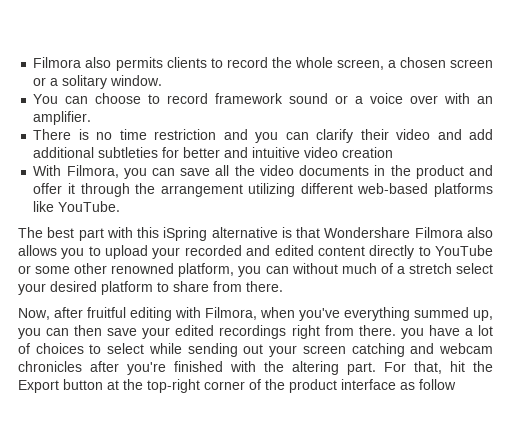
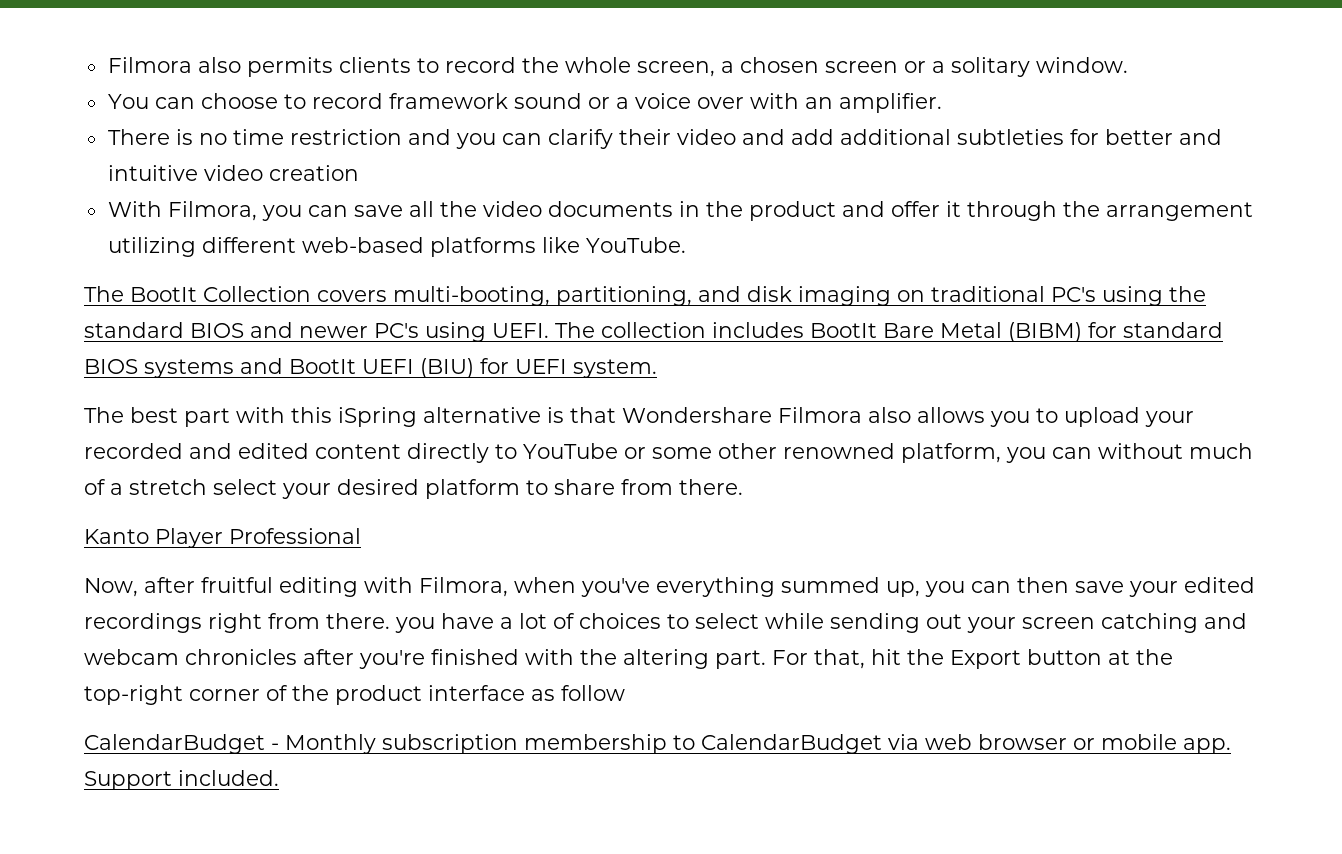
(121, 206) none -> [84,286,1206,306] [84,322,1223,342] [84,358,657,378] // The BootIt Collection covers multi-booting, partitioning, and disk imaging on traditional PC's using the standard BIOS and newer PC's using UEFI. The collection includes BootIt Bare Metal (BIBM) for standard BIOS systems and BootIt UEFI (BIU) for UEFI system.
(283, 286) none -> [84,528,361,548] // Kanto Player Professional
(456, 384) none -> [84,734,1231,754] [84,770,279,790] // CalendarBudget - Monthly subscription membership to CalendarBudget via web browser or mobile app. Support included.

